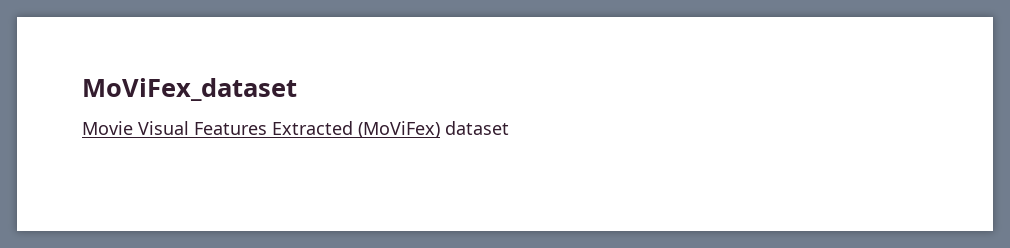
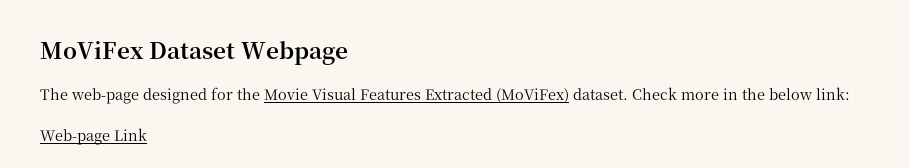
[82,78,297,101] MoViFex_dataset // -> [40,41,349,65] [40,87,260,104] MoViFex Dataset Webpage // The web-page designed for the
[445,121,509,135] dataset -> [573,87,850,100] [40,128,147,145] dataset. Check more in the below link: // Web-page Link

